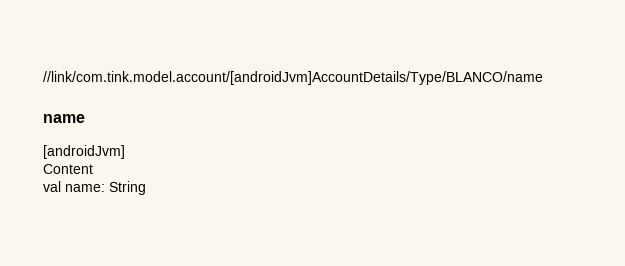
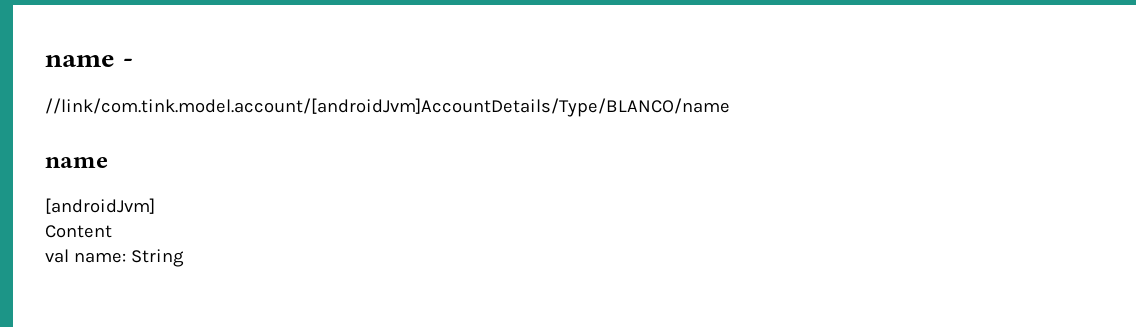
(43, 78) none -> [45,55,133,67] name - //

